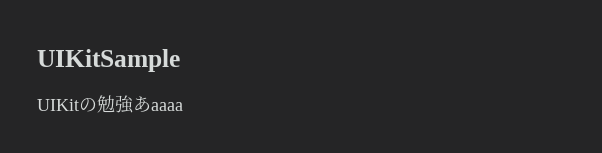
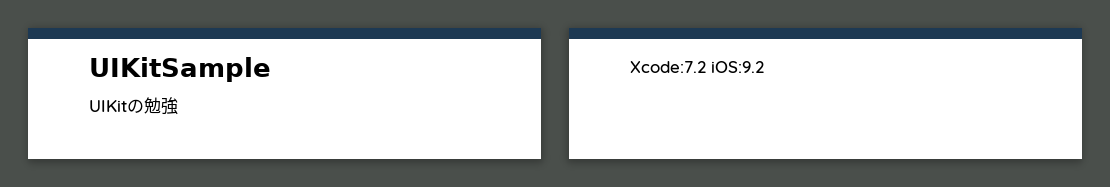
[133,96,183,112] あaaaa -> [630,61,764,73] // Xcode:7.2 iOS:9.2

